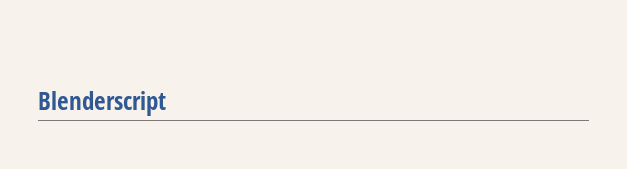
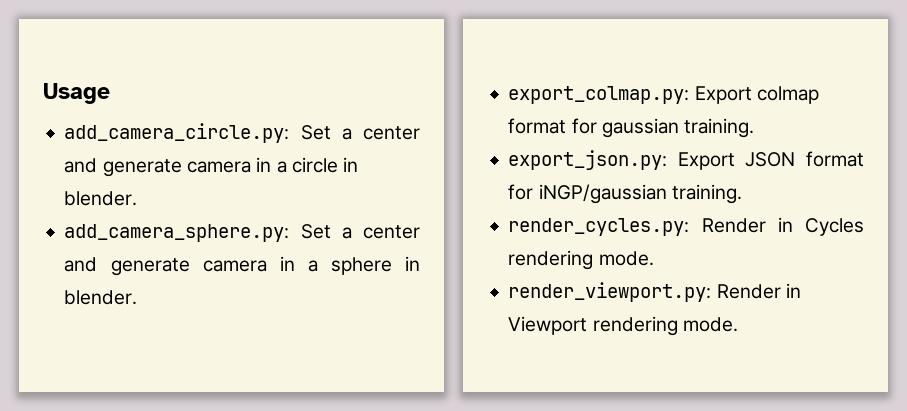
[38,91,166,116] Blenderscript -> [43,83,110,104] [64,123,420,143] [64,157,359,177] [64,191,138,206] [64,224,420,242] [64,256,420,276] [64,290,138,305] [508,86,819,104] [508,118,755,138] [508,150,864,170] [508,184,742,204] [508,217,864,236] [508,250,654,270] [508,282,801,302] [508,316,738,336] Usage // add_camera_circle.py: Set a center and generate camera in a circle in blender. // add_camera_sphere.py: Set a center and generate camera in a sphere in blender. // export_colmap.py: Export colmap format for gaussian training. // export_json.py: Export JSON format for iNGP/gaussian training. // render_cycles.py: Render in Cycles rendering mode. // render_viewport.py: Render in Viewport rendering mode.

